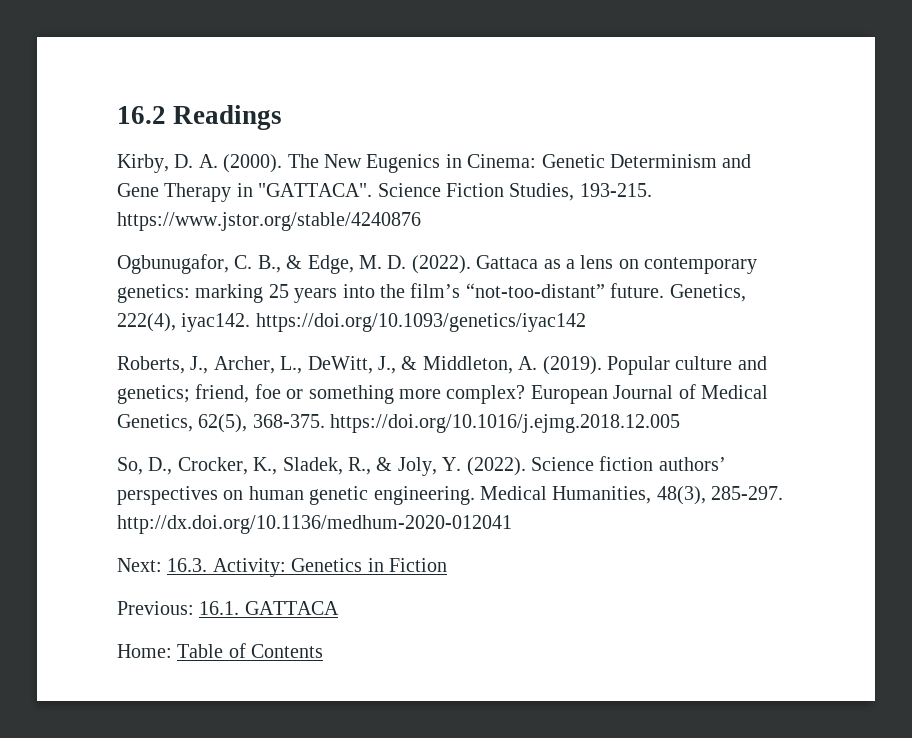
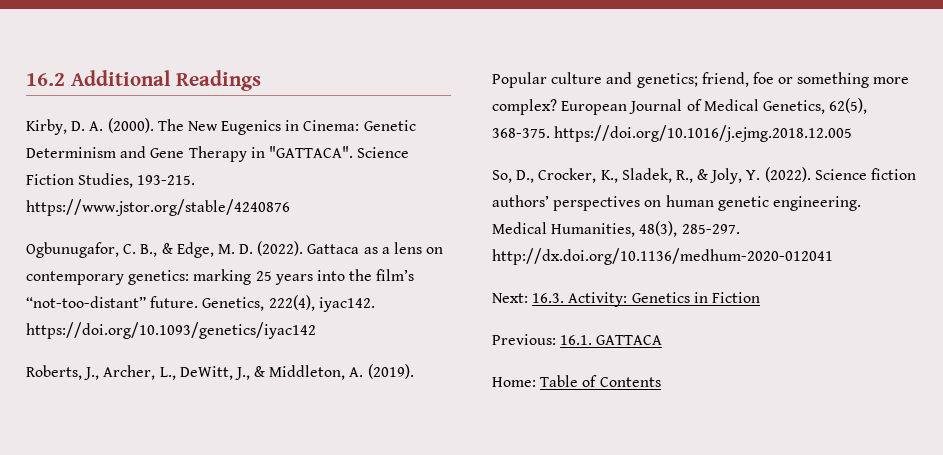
(166, 115) none -> [70,70,171,86] Additional

